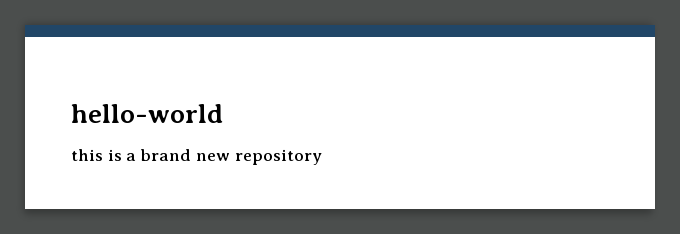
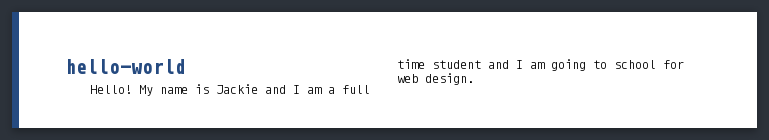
[71,149,322,165] this is a brand new repository -> [90,84,371,96] [397,59,684,71] [397,73,474,85] Hello! My name is Jackie and I am a full time student and I am going to school for web design.

